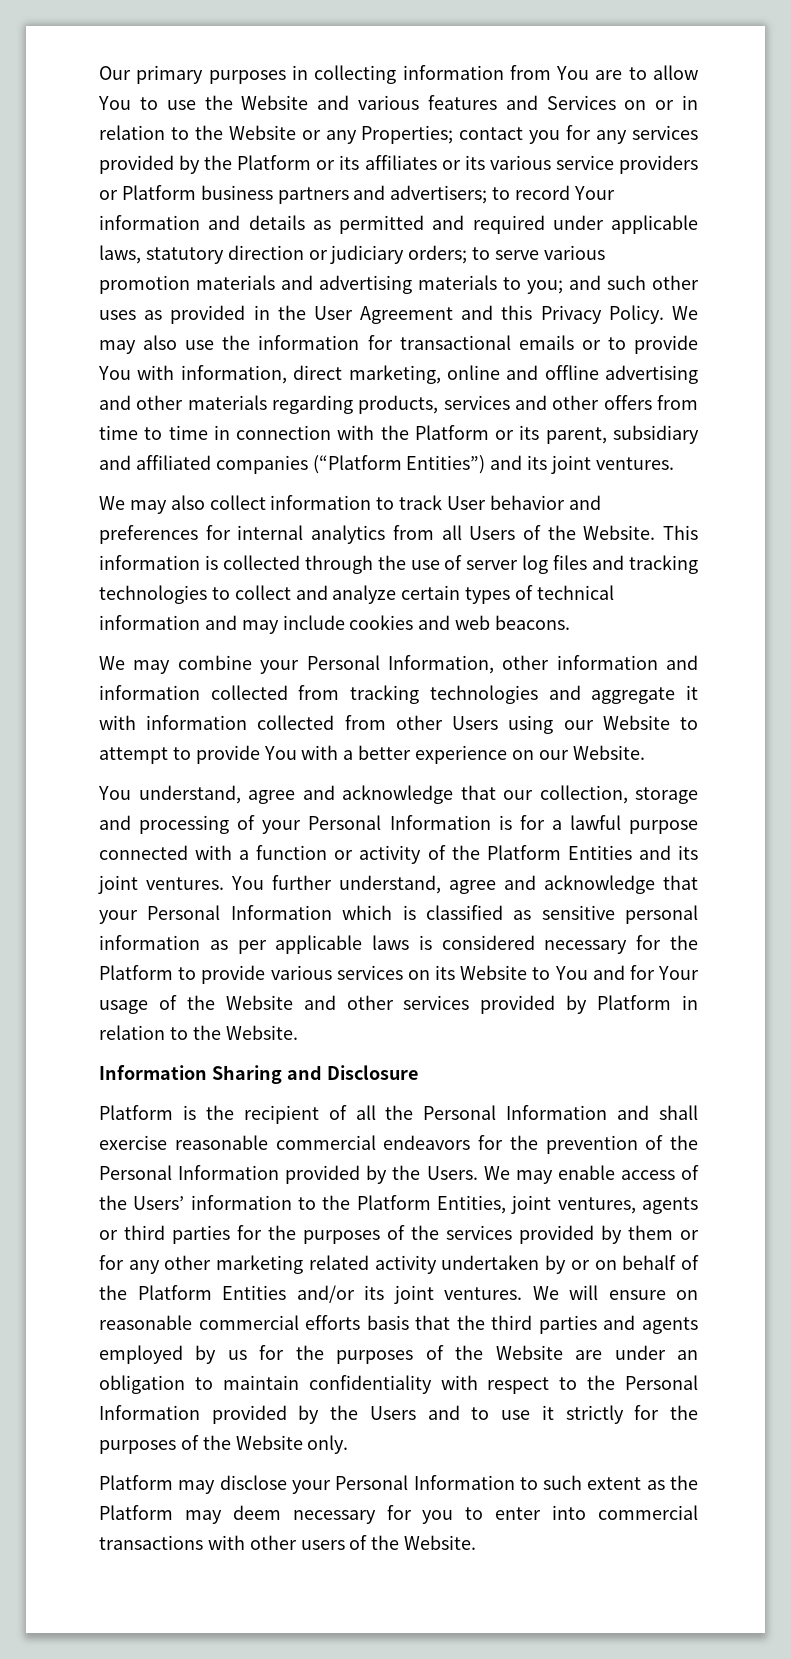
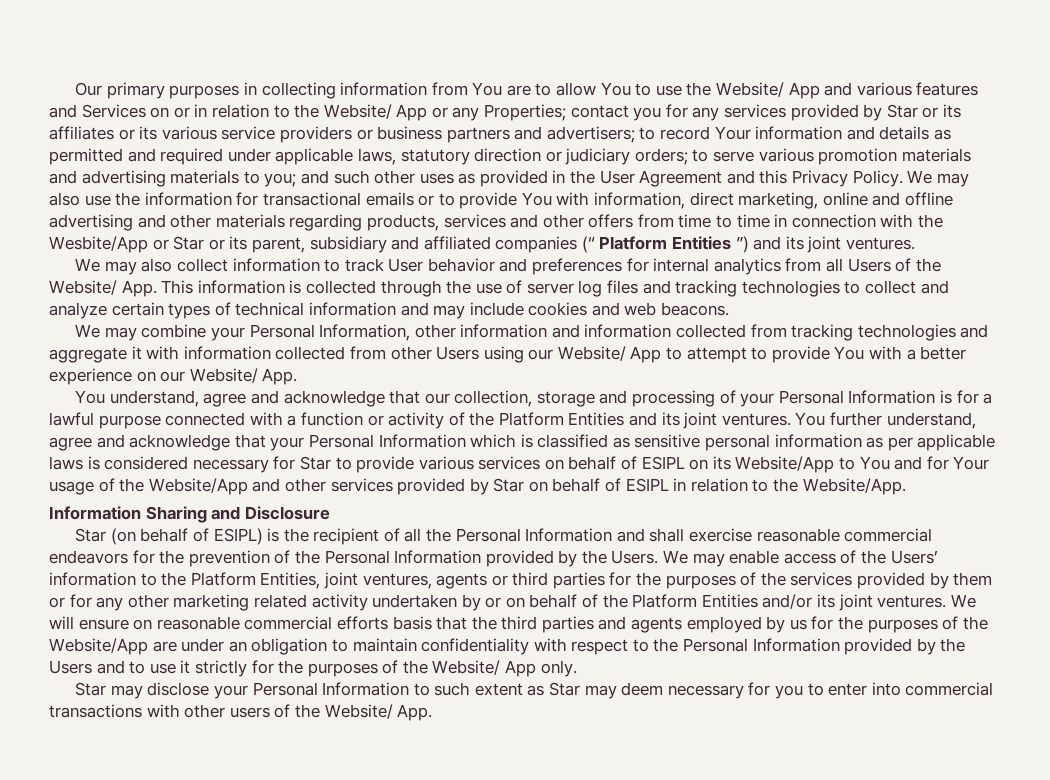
[241,95,309,110] Website -> [716,82,820,99] Website/ App
[228,125,296,140] Website -> [323,104,428,121] Website/ App
[204,155,312,170] the Platform -> [886,104,918,118] Star
[121,185,196,200] Platform -> (373, 134) none
[414,425,489,440] Platform -> [49,236,205,253] Wesbite/App or Star
[312,455,486,474] (“Platform Entities”) -> [581,236,749,253] (“ Platform Entities ”)
[583,525,656,540] Website. -> [49,280,157,297] Website/ App.
[602,715,670,730] Website -> [557,346,662,363] Website/ App
[572,745,645,760] Website. -> [189,368,298,385] Website/ App.
[670,935,698,950] [99,965,173,980] the Platform -> [299,456,331,470] Star
[435,965,528,980] its Website -> [568,456,835,473] behalf of ESIPL on its Website/App
[225,995,293,1010] Website -> [148,478,248,495] Website/App
[597,995,698,1010] [99,1025,298,1040] Platform in relation to the Website. -> [493,478,906,495] Star on behalf of ESIPL in relation to the Website/App.
[99,1105,173,1120] Platform -> [75,528,263,545] Star (on behalf of ESIPL)
[495,1345,563,1360] Website -> [49,638,148,655] Website/App
[235,1435,303,1450] Website -> [432,660,537,677] Website/ App
[99,1475,173,1490] Platform -> [75,682,107,696] Star
[670,1475,698,1490] [99,1505,173,1520] the Platform -> [549,682,581,696] Star
[404,1535,477,1550] Website. -> [324,704,433,721] Website/ App.

